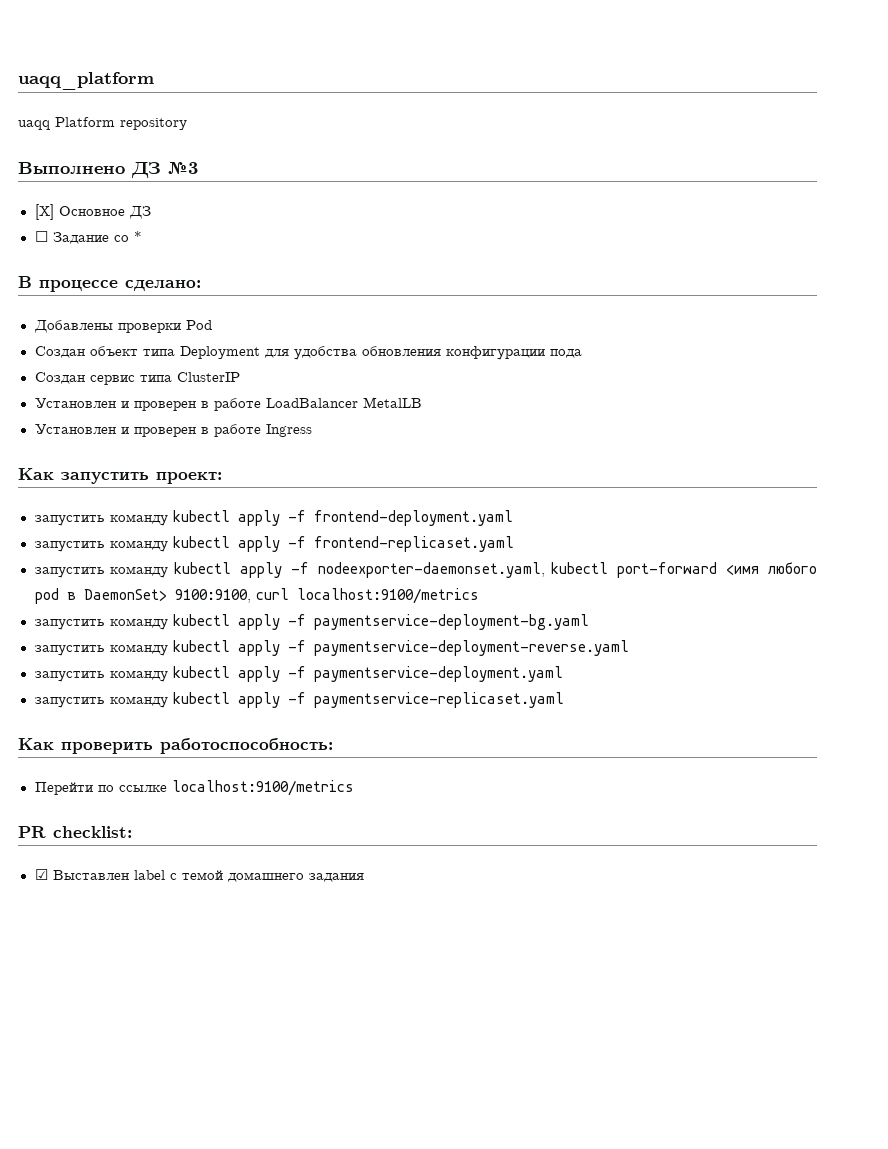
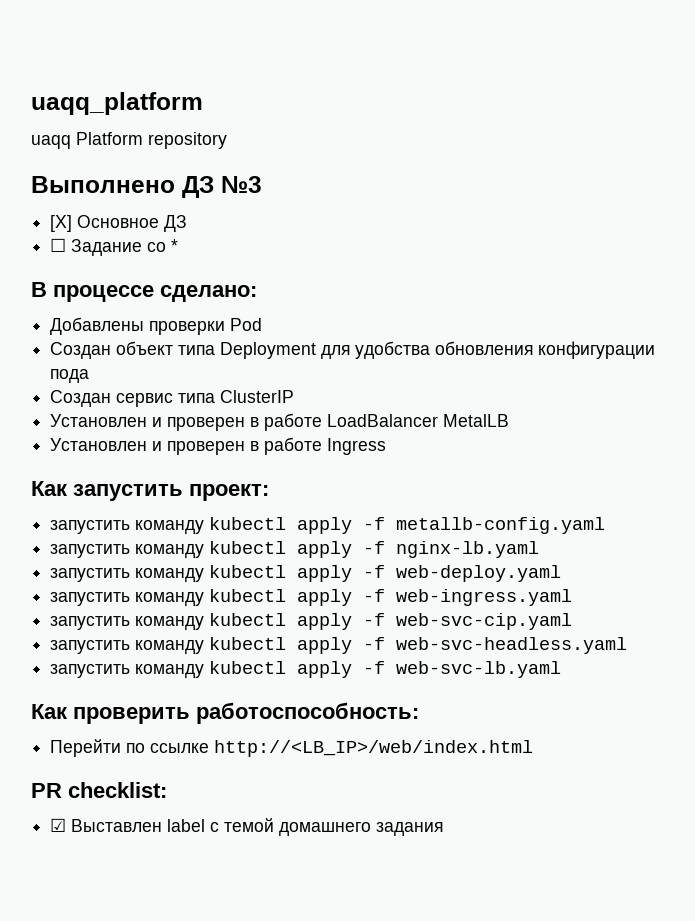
[313,510,513,526] [34,536,514,552] [34,562,817,578] [34,588,479,604] [34,614,589,630] [34,640,629,656] [34,666,563,682] [34,692,564,708] frontend-deployment.yaml // запустить команду kubectl apply -f frontend-replicaset.yaml // запустить команду kubectl apply -f nodeexporter-daemonset.yaml, kubectl port-forward <имя любого pod в DaemonSet> 9100:9100, curl localhost:9100/metrics // запустить команду kubectl apply -f paymentservice-deployment-bg.yaml // запустить команду kubectl apply -f paymentservice-deployment-reverse.yaml // запустить команду kubectl apply -f paymentservice-deployment.yaml // запустить команду kubectl apply -f paymentservice-replicaset.yaml -> [396,517,606,534] [50,541,540,558] [50,565,562,582] [50,589,573,606] [50,613,573,630] [50,637,628,654] [50,661,562,678] metallb-config.yaml // запустить команду kubectl apply -f nginx-lb.yaml // запустить команду kubectl apply -f web-deploy.yaml // запустить команду kubectl apply -f web-ingress.yaml // запустить команду kubectl apply -f web-svc-cip.yaml // запустить команду kubectl apply -f web-svc-headless.yaml // запустить команду kubectl apply -f web-svc-lb.yaml
[171,780,354,796] localhost:9100/metrics -> [214,740,534,757] http://<LB_IP>/web/index.html

